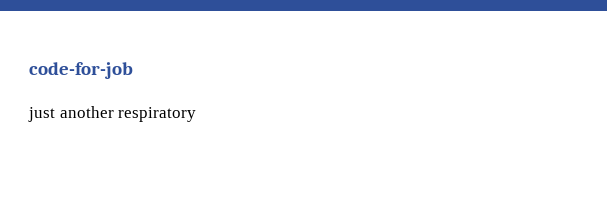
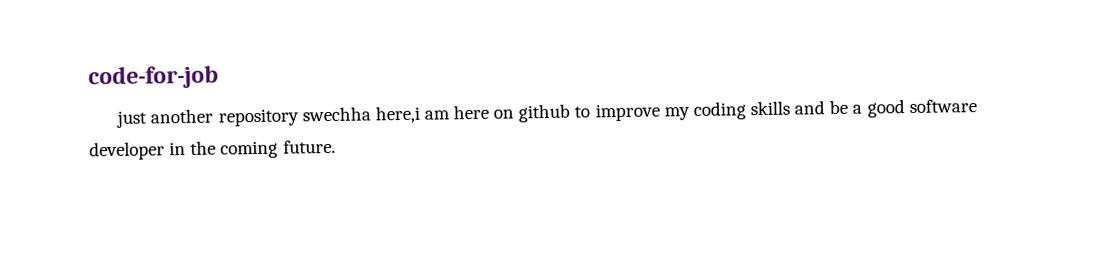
[118,107,197,122] respiratory -> [217,99,977,127] [89,139,336,161] repository swechha here,i am here on github to improve my coding skills and be a good software developer in the coming future.

